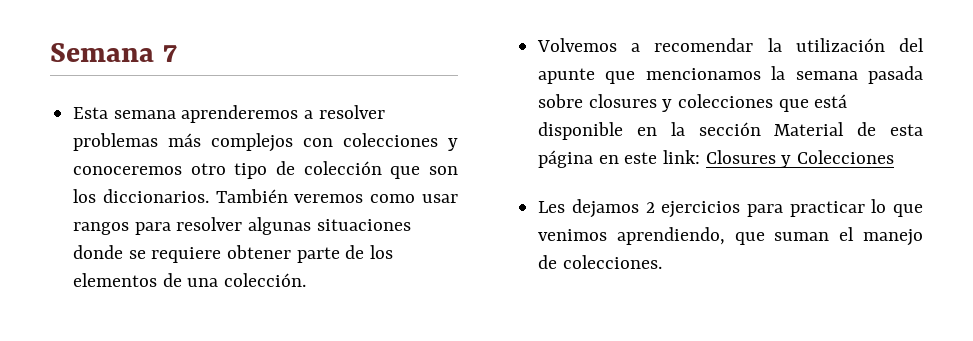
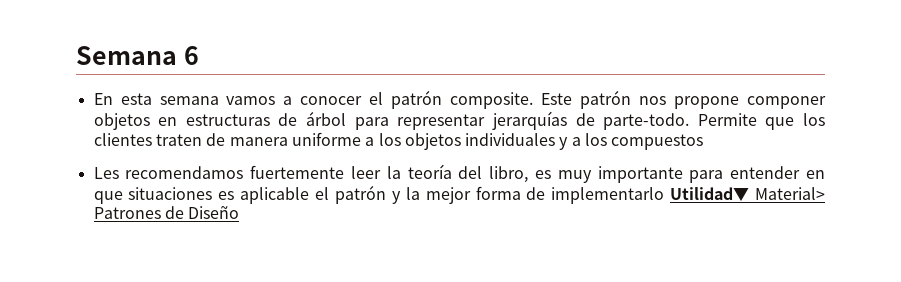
[162,45,177,62] [73,105,385,123] [73,133,458,152] [73,161,458,179] [73,189,458,203] [73,217,411,235] [73,245,394,263] [73,273,307,287] [537,38,924,52] [538,66,923,84] [538,94,848,112] [538,122,923,140] [538,150,895,168] [538,199,923,218] [538,227,923,246] [538,255,662,269] 7 // Esta semana aprenderemos a resolver problemas más complejos con colecciones y conoceremos otro tipo de colección que son los diccionarios. También veremos como usar rangos para resolver algunas situaciones donde se requiere obtener parte de los elementos de una colección. // Volvemos a recomendar la utilización del apunte que mencionamos la semana pasada sobre closures y colecciones que está disponible en la sección Material de esta página en este link: Closures y Colecciones // Les dejamos 2 ejercicios para practicar lo que venimos aprendiendo, que suman el manejo de colecciones. -> [183,46,199,65] [93,90,826,109] [93,111,826,130] [93,132,704,150] [93,164,825,183] [93,185,825,204] [93,206,240,219] 6 // En esta semana vamos a conocer el patrón composite. Este patrón nos propone componer objetos en estructuras de árbol para representar jerarquías de parte-todo. Permite que los clientes traten de manera uniforme a los objetos individuales y a los compuestos // Les recomendamos fuertemente leer la teoría del libro, es muy importante para entender en que situaciones es aplicable el patrón y la mejor forma de implementarlo Utilidad▼ Material> Patrones de Diseño

